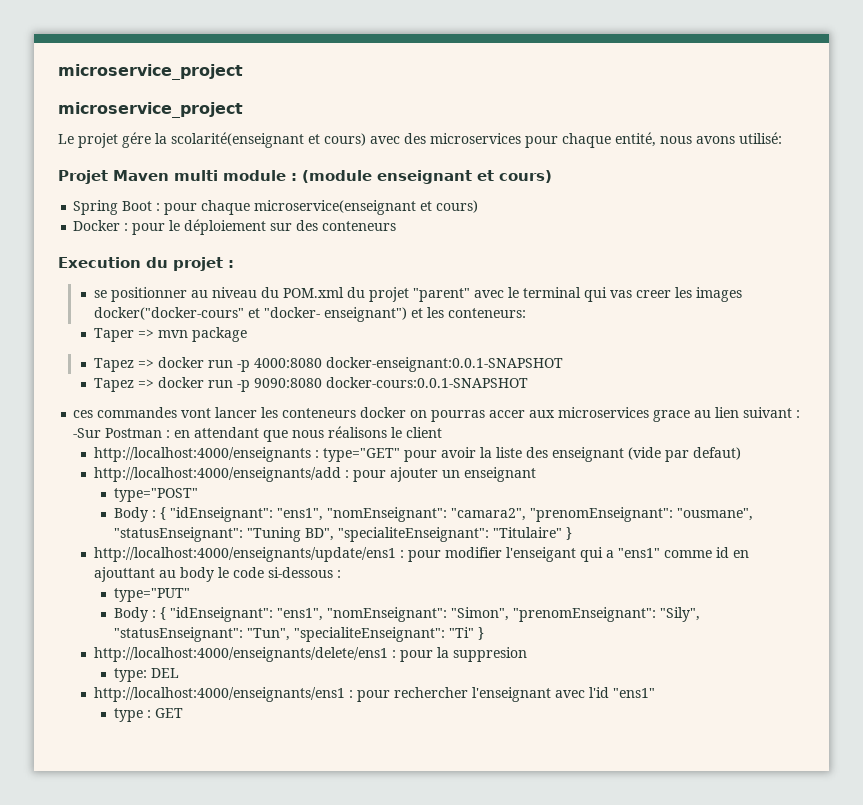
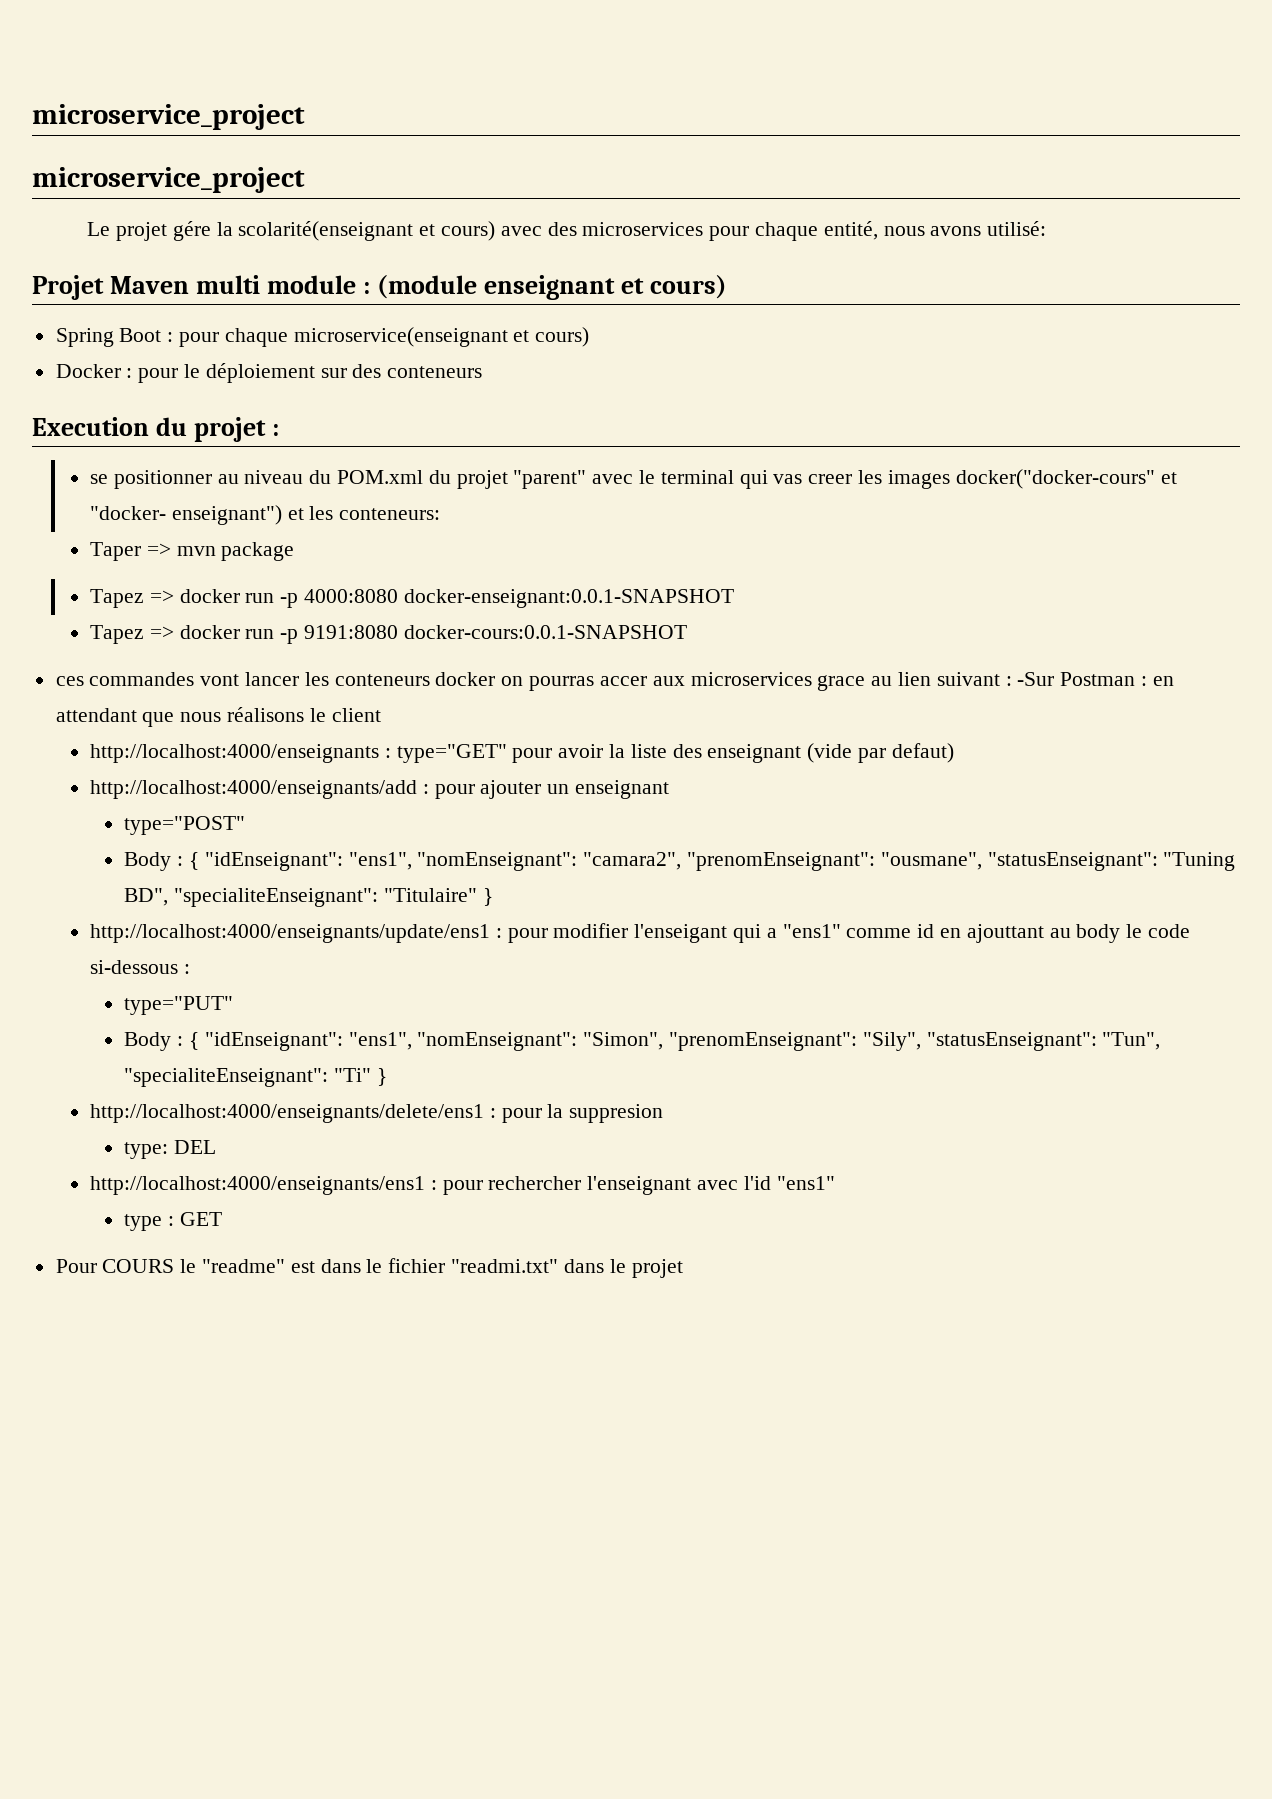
[253,378,322,388] 9090:8080 -> [304,625,399,639] 9191:8080
(183, 713) none -> [55,1258,683,1278] // Pour COURS le "readme" est dans le fichier "readmi.txt" dans le projet

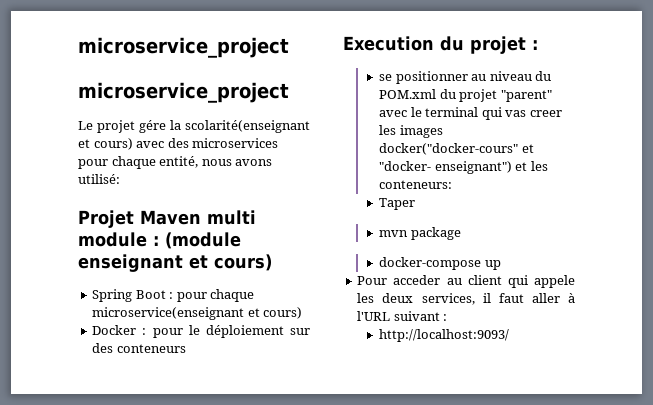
[146,543,171,556] => -> (416, 204) //
[90,589,734,608] [90,625,687,644] [55,672,1174,691] [55,707,381,727] [90,743,954,763] [90,780,670,799] [124,816,246,835] [124,852,1236,871] [124,888,493,907] [90,923,1191,943] [90,960,190,974] [124,996,234,1015] [124,1032,1161,1051] [124,1068,387,1087] [90,1104,664,1123] [124,1140,217,1159] [90,1176,835,1195] [124,1212,222,1231] [55,1258,683,1278] Tapez => docker run -p 4000:8080 docker-enseignant:0.0.1-SNAPSHOT // Tapez => docker run -p 9191:8080 docker-cours:0.0.1-SNAPSHOT // ces commandes vont lancer les conteneurs docker on pourras accer aux microservices grace au lien suivant : -Sur Postman : en attendant que nous réalisons le client // http://localhost:4000/enseignants : type="GET" pour avoir la liste des enseignant (vide par defaut) // http://localhost:4000/enseignants/add : pour ajouter un enseignant // type="POST" // Body : { "idEnseignant": "ens1", "nomEnseignant": "camara2", "prenomEnseignant": "ousmane", "statusEnseignant": "Tuning BD", "specialiteEnseignant": "Titulaire" } // http://localhost:4000/enseignants/update/ens1 : pour modifier l'enseigant qui a "ens1" comme id en ajouttant au body le code si-dessous : // type="PUT" // Body : { "idEnseignant": "ens1", "nomEnseignant": "Simon", "prenomEnseignant": "Sily", "statusEnseignant": "Tun", "specialiteEnseignant": "Ti" } // http://localhost:4000/enseignants/delete/ens1 : pour la suppresion // type: DEL // http://localhost:4000/enseignants/ens1 : pour rechercher l'enseignant avec l'id "ens1" // type : GET // Pour COURS le "readme" est dans le fichier "readmi.txt" dans le projet -> [379,257,501,270] [357,275,575,288] [357,293,575,305] [357,311,448,321] [379,329,510,342] docker-compose up // Pour acceder au client qui appele les deux services, il faut aller à l'URL suivant : // http://localhost:9093/

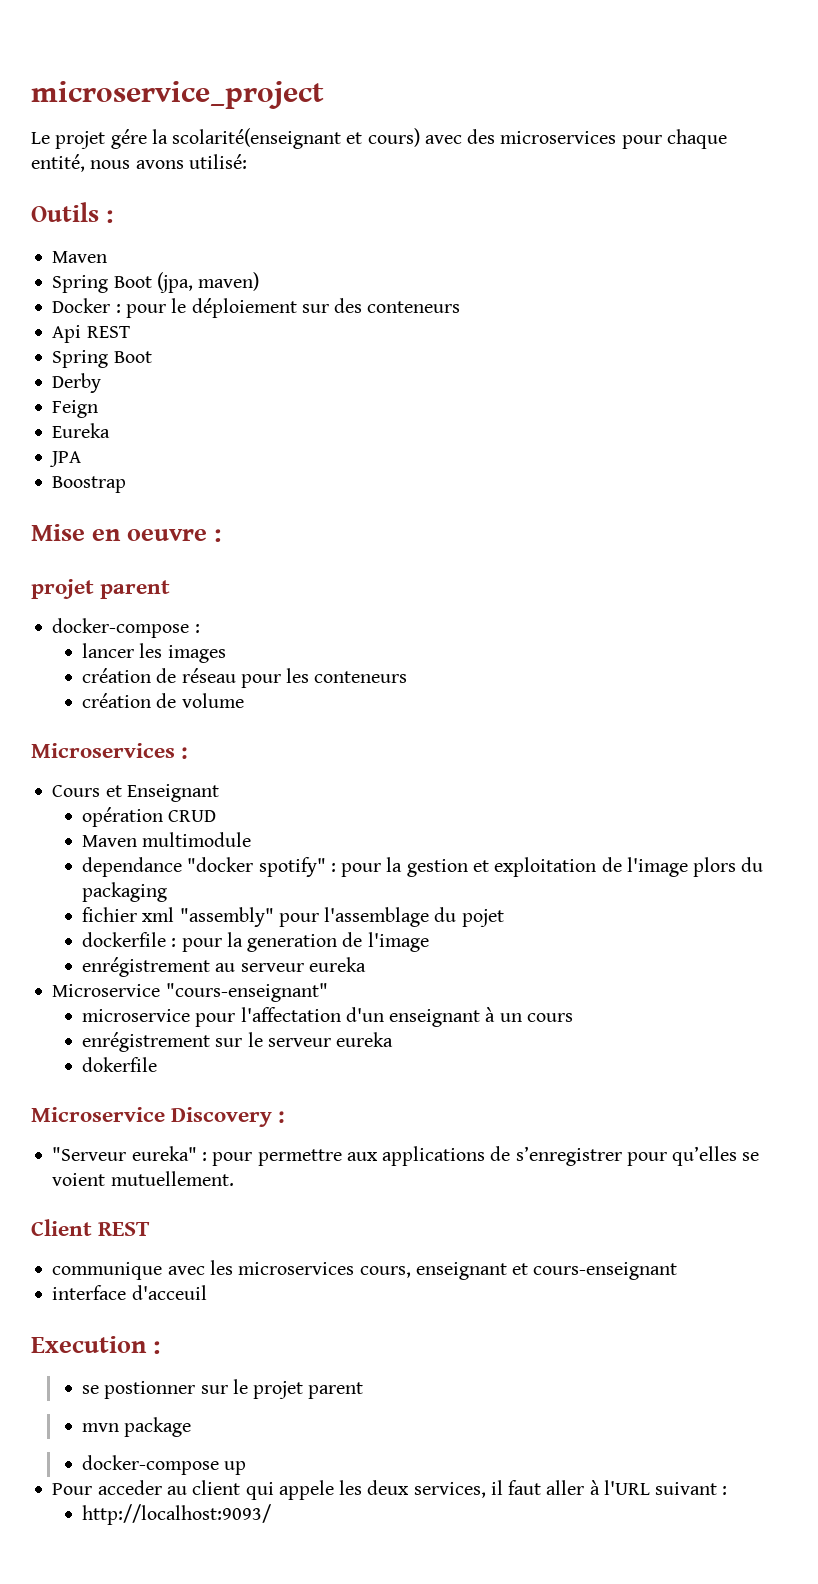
[78,37,289,58] [78,82,289,103] microservice_project // microservice_project -> [31,81,324,109] microservice_project
[78,210,256,228] [78,232,241,249] [78,254,272,272] [92,289,255,302] [92,307,303,320] Projet Maven multi module : (module enseignant et cours) // Spring Boot : pour chaque microservice(enseignant et cours) -> [31,202,114,223] [52,251,108,263] [52,272,260,293] Outils : // Maven // Spring Boot (jpa, maven)
(186, 348) none -> [52,325,130,343] [52,350,152,368] [52,373,102,393] [52,400,99,418] [52,423,111,438] [49,451,82,467] [52,476,127,493] [31,524,222,542] [31,579,171,599] [52,618,200,638] [82,643,226,663] [82,668,408,688] [82,693,244,708] [31,743,189,759] [52,784,219,802] [82,807,217,827] [82,832,252,847] [82,857,764,877] [82,882,168,902] [82,907,504,927] [82,932,429,952] [82,957,366,977] [52,983,328,1002] [82,1007,574,1027] [82,1032,394,1052] [82,1057,158,1072] [31,1107,286,1127] [52,1146,760,1166] [52,1171,234,1186] [31,1219,151,1236] [52,1260,678,1280] [52,1285,207,1300] // Api REST // Spring Boot // Derby // Feign // Eureka // JPA // Boostrap // Mise en oeuvre : // projet parent // docker-compose : // lancer les images // création de réseau pour les conteneurs // création de volume // Microservices : // Cours et Enseignant // opération CRUD // Maven multimodule // dependance "docker spotify" : pour la gestion et exploitation de l'image plors du packaging // fichier xml "assembly" pour l'assemblage du pojet // dockerfile : pour la generation de l'image // enrégistrement au serveur eureka // Microservice "cours-enseignant" // microservice pour l'affectation d'un enseignant à un cours // enrégistrement sur le serveur eureka // dokerfile // Microservice Discovery : // "Serveur eureka" : pour permettre aux applications de s’enregistrer pour qu’elles se voient mutuellement. // Client REST // communique avec les microservices cours, enseignant et cours-enseignant // interface d'acceuil
[440,36,526,54] du projet -> (147, 1344) none
[395,71,552,84] [379,89,552,102] [379,107,562,120] [379,125,443,138] [379,143,534,155] [379,161,548,174] [379,180,453,189] [379,198,416,210] positionner au niveau du POM.xml du projet "parent" avec le terminal qui vas creer les images docker("docker-cours" et "docker- enseignant") et les conteneurs: // Taper -> [104,1379,364,1399] postionner sur le projet parent

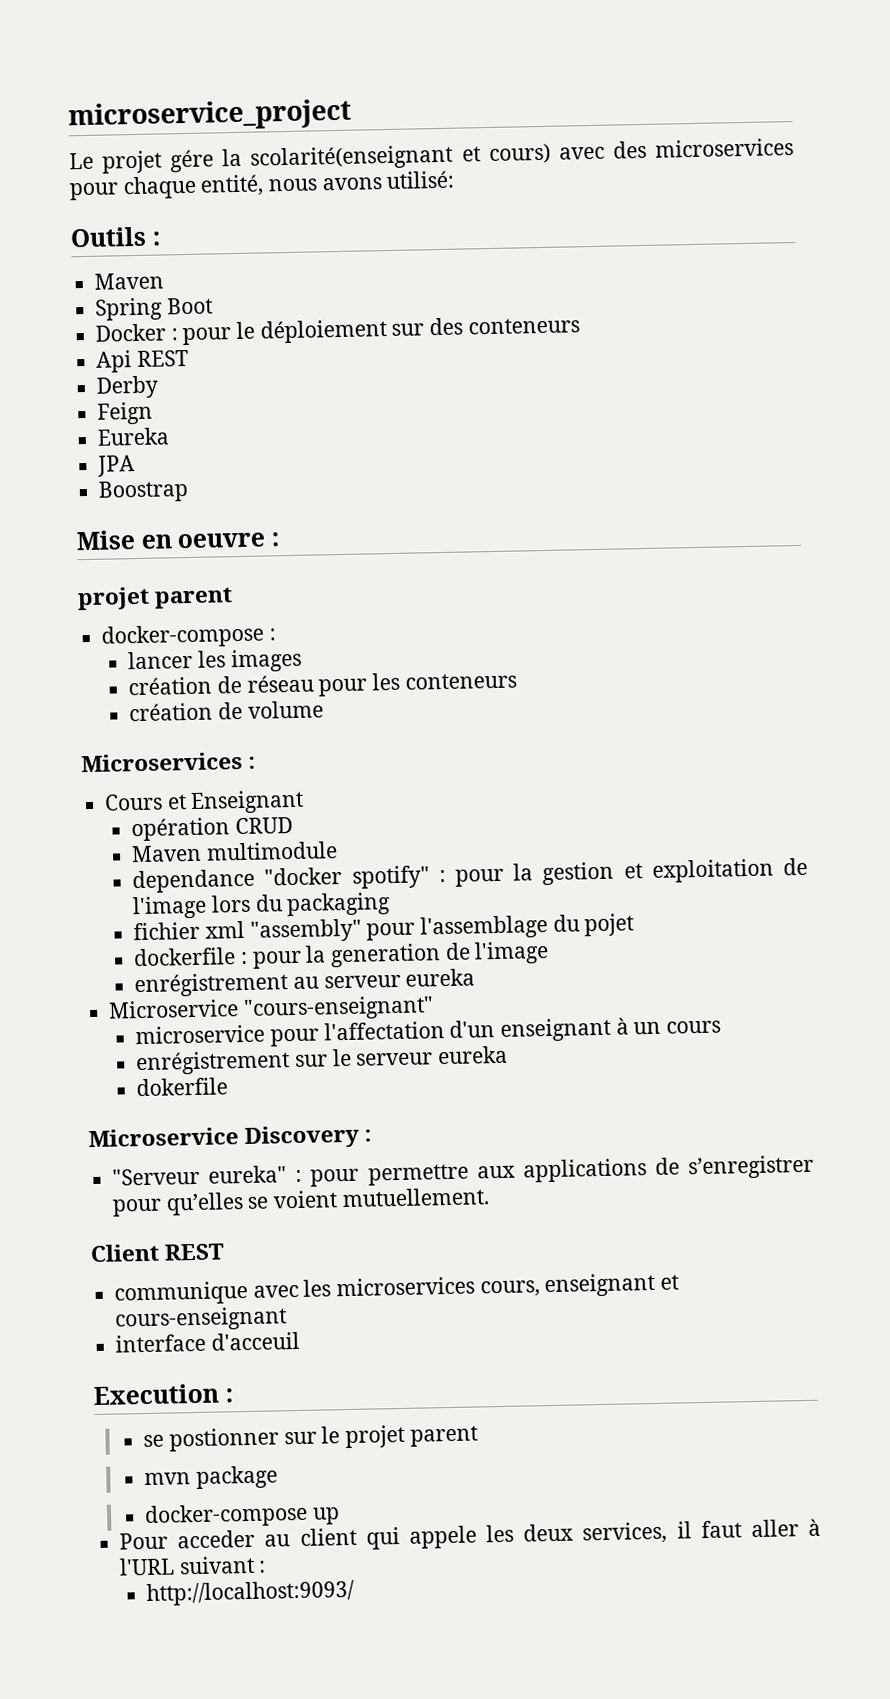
[156,272,260,293] (jpa, maven) -> (213, 306) none
[52,350,152,368] // Spring Boot -> (189, 358) none
[693,857,737,877] plors -> [210,894,251,913] lors

